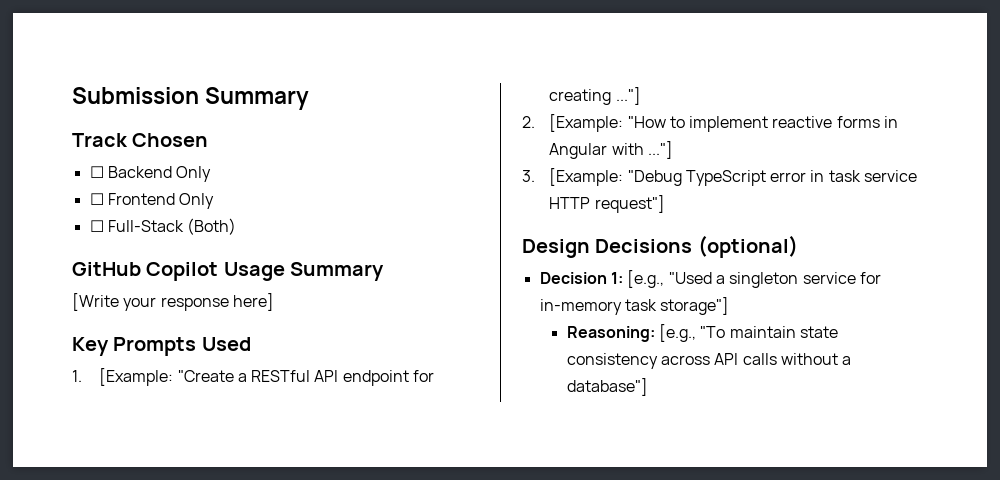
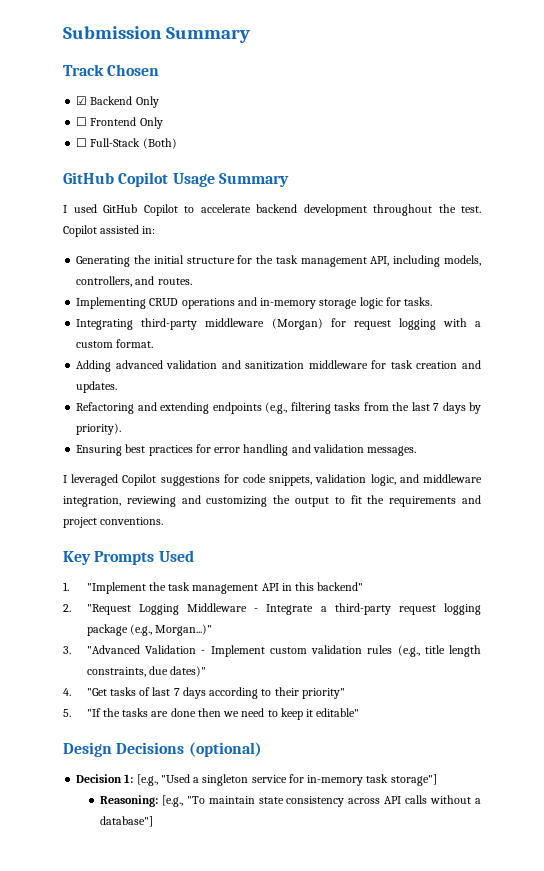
[89,166,104,178] ☐ -> [76,96,88,105] ☑
[72,293,274,311] [72,337,251,356] [72,368,435,386] [549,87,641,105] [522,114,899,132] [549,141,673,159] [522,168,918,186] [549,195,665,213] [Write your response here] // Key Prompts Used // 1. [Example: "Create a RESTful API endpoint for creating ..."] // 2. [Example: "How to implement reactive forms in Angular with ..."] // 3. [Example: "Debug TypeScript error in task service HTTP request"] -> [63,204,481,216] [63,225,156,237] [76,255,481,267] [76,276,192,287] [76,297,433,309] [76,318,482,330] [76,339,154,348] [76,360,482,372] [76,381,118,393] [76,402,482,414] [76,423,122,435] [76,444,417,456] [63,474,482,486] [63,495,482,507] [63,517,164,528] [63,550,194,565] [63,582,364,594] [63,603,482,615] [86,624,213,636] [63,645,481,657] [86,666,207,677] [63,687,345,699] [63,708,360,720] I used GitHub Copilot to accelerate backend development throughout the test. Copilot assisted in: // Generating the initial structure for the task management API, including models, controllers, and routes. // Implementing CRUD operations and in-memory storage logic for tasks. // Integrating third-party middleware (Morgan) for request logging with a custom format. // Adding advanced validation and sanitization middleware for task creation and updates. // Refactoring and extending endpoints (e.g., filtering tasks from the last 7 days by priority). // Ensuring best practices for error handling and validation messages. // I leveraged Copilot suggestions for code snippets, validation logic, and middleware integration, reviewing and customizing the output to fit the requirements and project conventions. // Key Prompts Used // 1. "Implement the task management API in this backend" // 2. "Request Logging Middleware - Integrate a third-party request logging package (e.g., Morgan...)" // 3. "Advanced Validation - Implement custom validation rules (e.g., title length constraints, due dates)" // 4. "Get tasks of last 7 days according to their priority" // 5. "If the tasks are done then we need to keep it editable"

